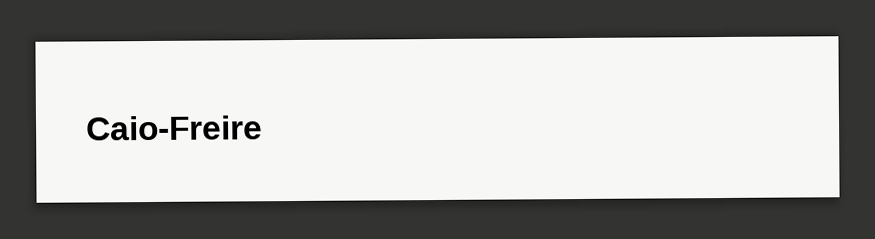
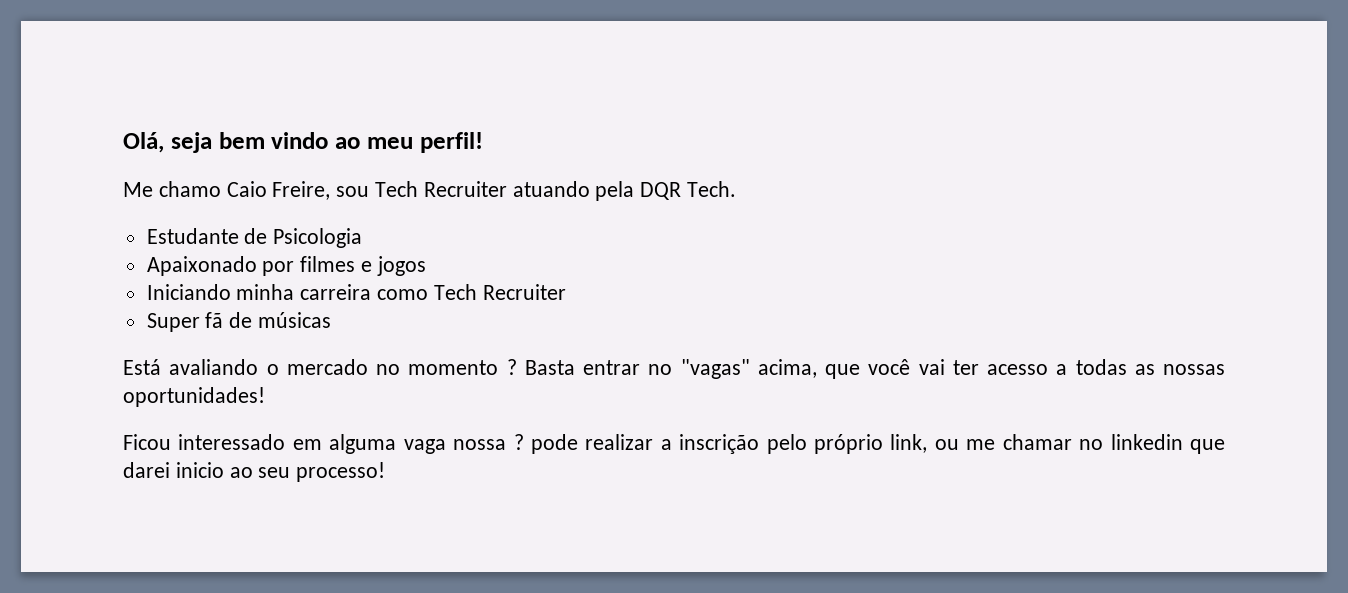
[85,115,263,141] Caio-Freire -> [123,132,483,153] [123,181,737,201] [146,228,363,248] [146,256,426,276] [146,284,566,300] [146,312,332,332] [123,359,1225,379] [123,387,265,407] [123,434,1226,454] [123,462,386,482] Olá, seja bem vindo ao meu perfil! // Me chamo Caio Freire, sou Tech Recruiter atuando pela DQR Tech. // Estudante de Psicologia // Apaixonado por filmes e jogos // Iniciando minha carreira como Tech Recruiter // Super fã de músicas // Está avaliando o mercado no momento ? Basta entrar no "vagas" acima, que você vai ter acesso a todas as nossas oportunidades! // Ficou interessado em alguma vaga nossa ? pode realizar a inscrição pelo próprio link, ou me chamar no linkedin que darei inicio ao seu processo!

